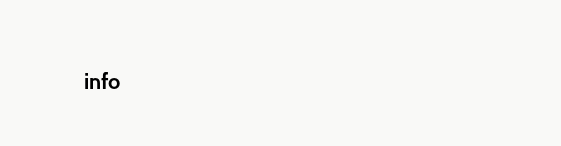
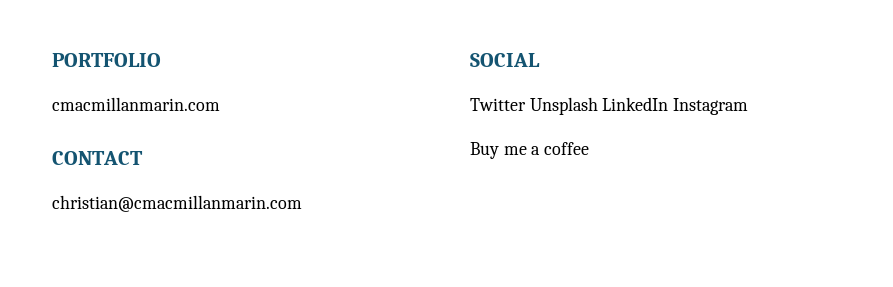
[84,72,120,89] info -> [52,53,161,67] [52,97,220,111] [52,151,143,165] [52,195,302,212] [470,53,540,67] [470,97,749,115] [470,142,590,159] PORTFOLIO // cmacmillanmarin.com // CONTACT // christian@cmacmillanmarin.com // SOCIAL // Twitter Unsplash LinkedIn Instagram // Buy me a coffee

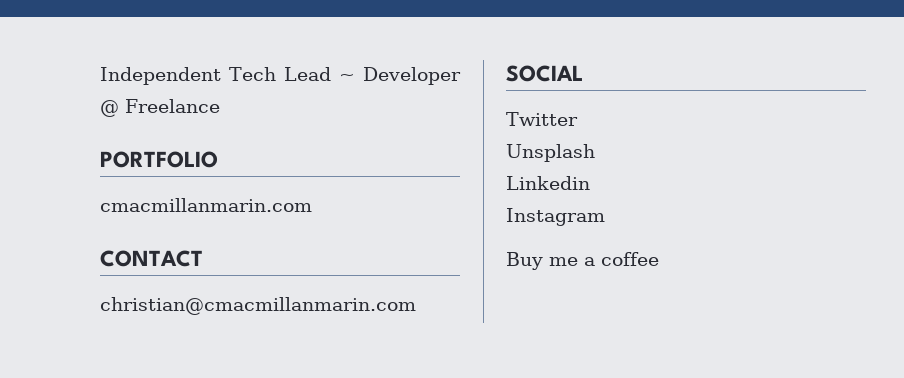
(52, 60) none -> [100,67,461,85] [100,99,220,117] Independent Tech Lead ~ Developer @ Freelance //
(526, 104) none -> (578, 119) //
[602,97,669,111] LinkedIn -> [506,176,590,190] // Linkedin //

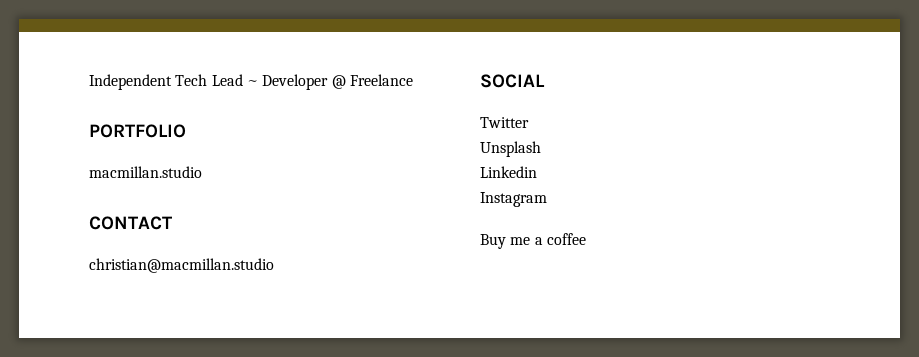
[100,198,312,212] cmacmillanmarin.com -> [89,166,202,178] macmillan.studio
[100,297,416,315] christian@cmacmillanmarin.com -> [89,258,274,273] christian@macmillan.studio

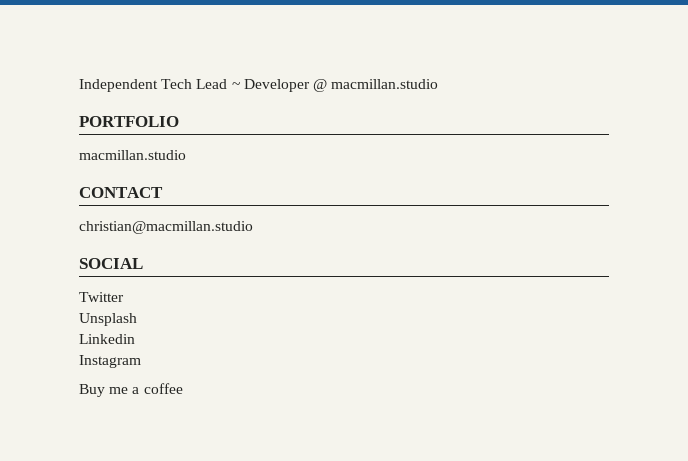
[349,74,413,86] Freelance -> [331,79,439,89] macmillan.studio

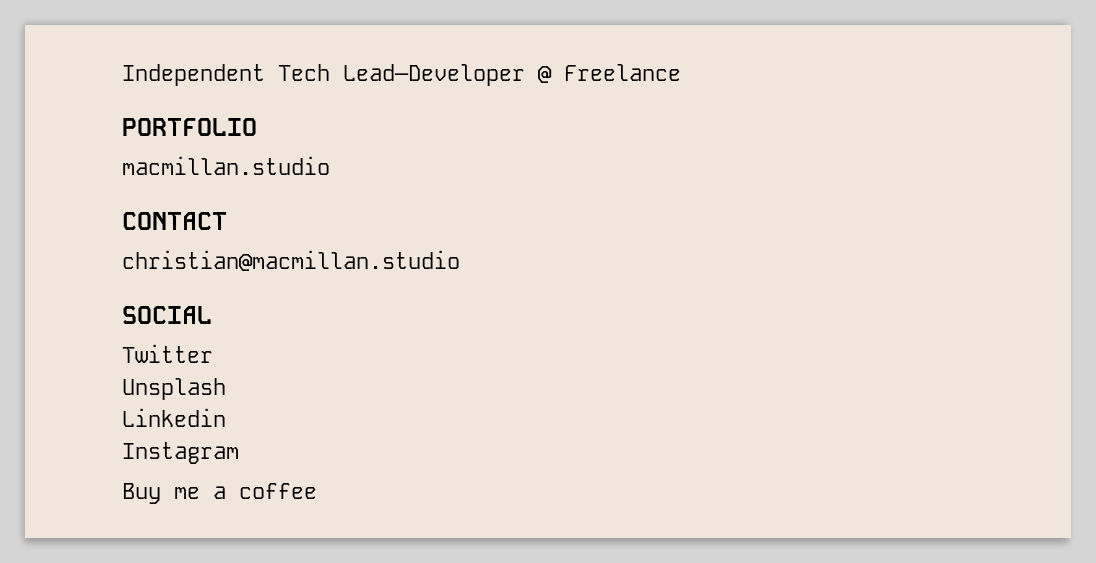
[196,79,439,92] Lead ~ Developer @ macmillan.studio -> [343,64,681,86] Lead—Developer @ Freelance

